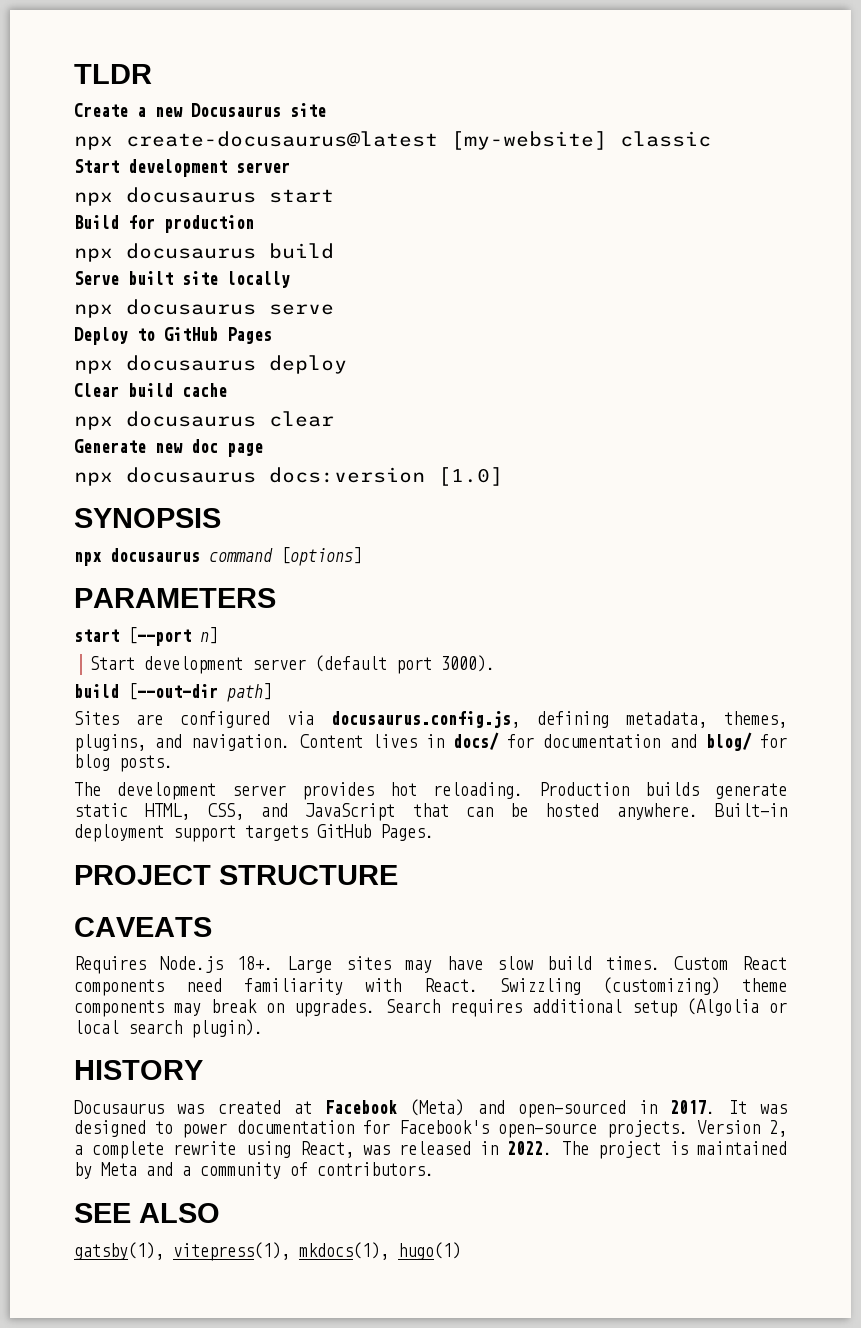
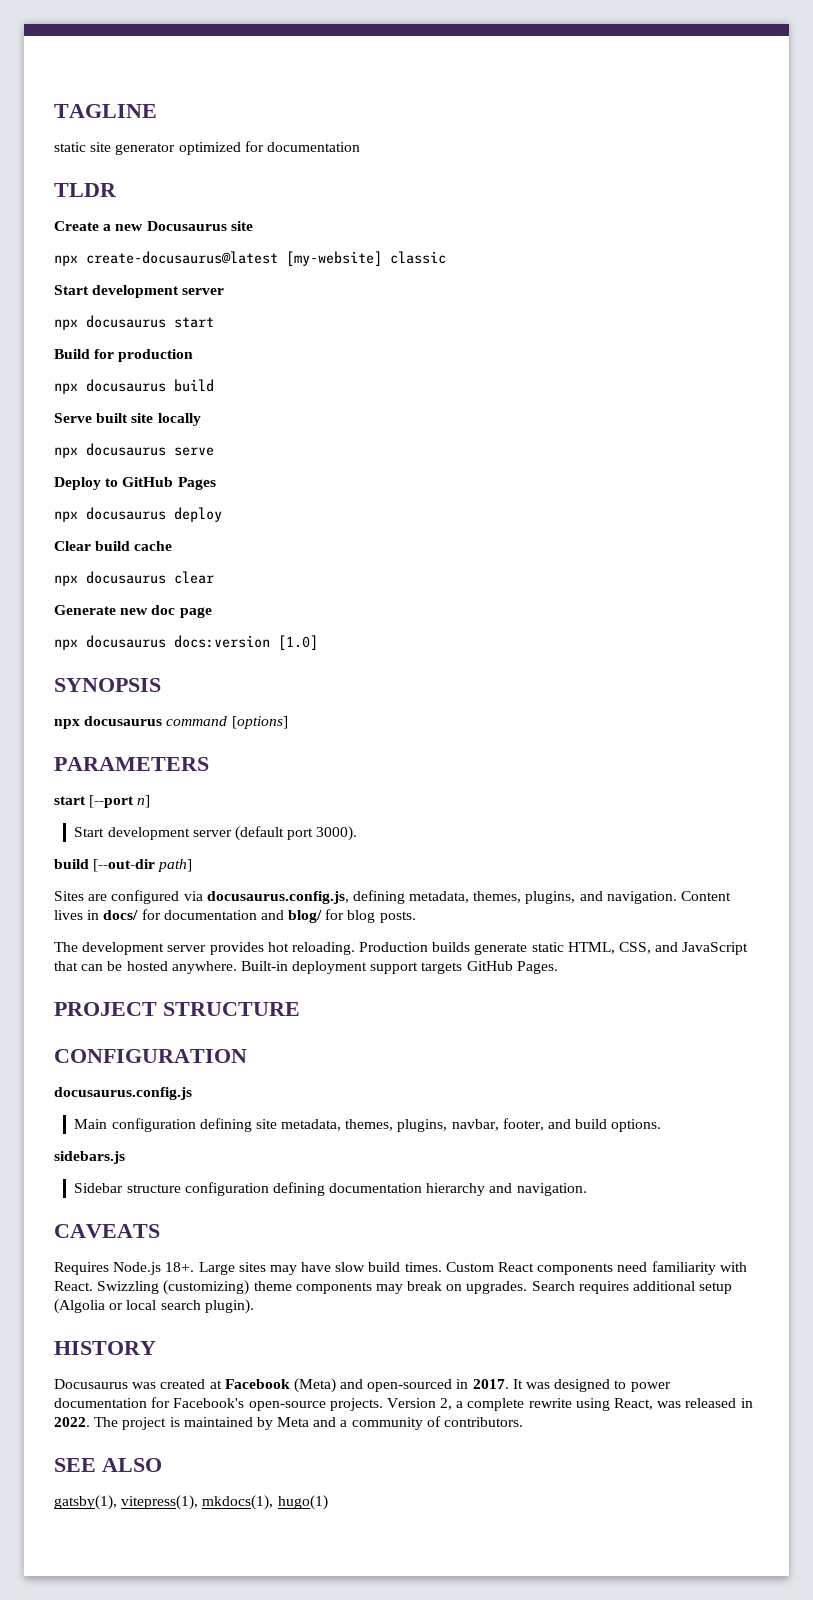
(74, 74) none -> [54,104,157,118] [54,141,360,155] TAGLINE // static site generator optimized for documentation //
(398, 875) none -> [54,1049,247,1063] [54,1087,192,1100] [74,1118,662,1132] [54,1151,125,1164] [74,1182,587,1196] // CONFIGURATION // docusaurus.config.js // Main configuration defining site metadata, themes, plugins, navbar, footer, and build options. // sidebars.js // Sidebar structure configuration defining documentation hierarchy and navigation.

